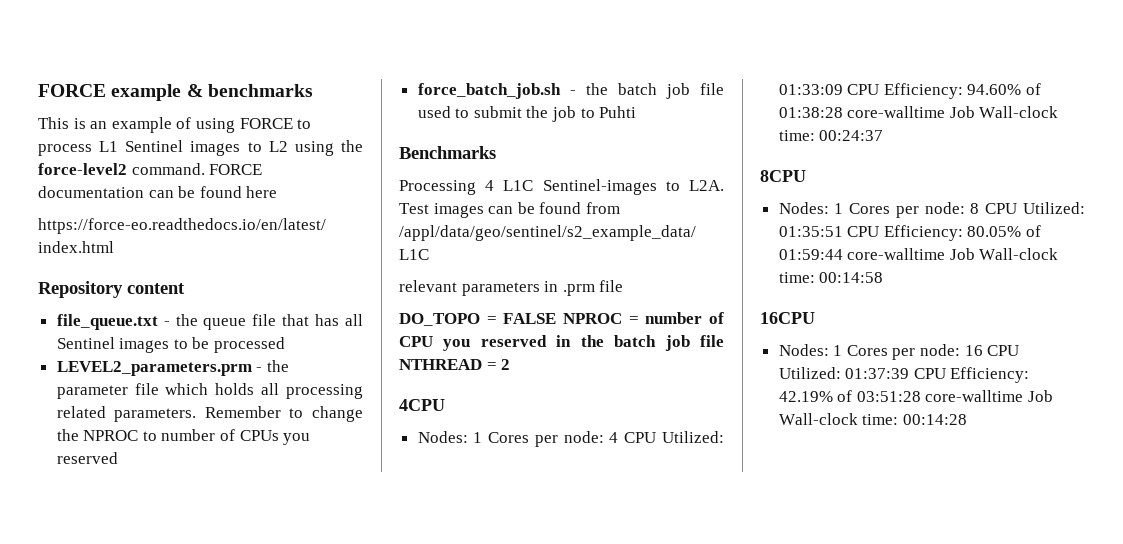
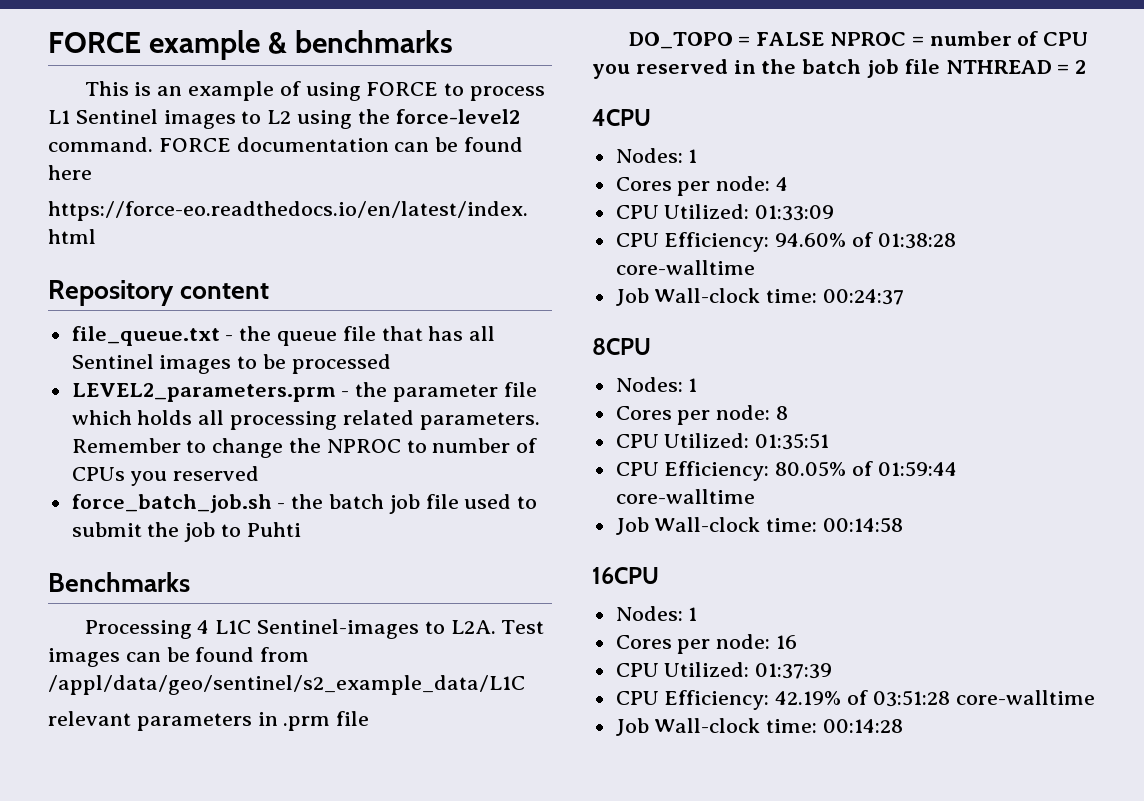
(483, 437) none -> (698, 156) //
(619, 437) none -> (789, 184) //
(843, 89) none -> (835, 213) //
(946, 112) none -> (755, 267) //
(844, 208) none -> (698, 385) //
(980, 208) none -> (789, 413) //
(843, 231) none -> (830, 441) //
(946, 254) none -> (755, 496) //
(843, 350) none -> (698, 614) //
(983, 350) none -> (798, 642) //
(910, 373) none -> (833, 671) //
(1024, 396) none -> (1095, 697) //

